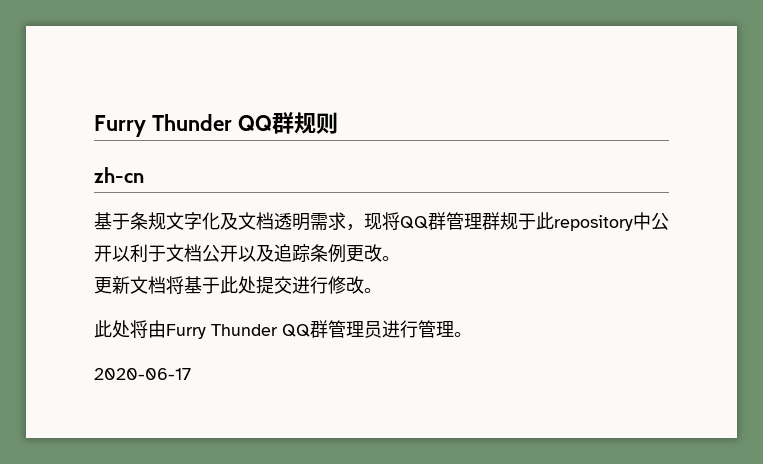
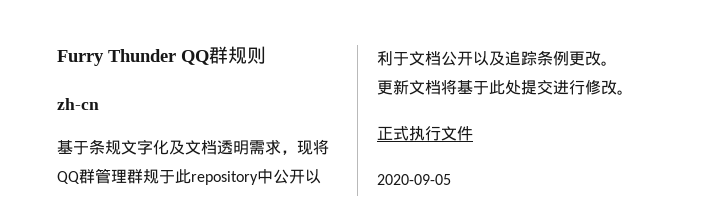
[94,320,472,339] [94,368,191,380] 此处将由Furry Thunder QQ群管理员进行管理。 // 2020-06-17 -> [377,126,473,141] [377,174,451,185] 正式执行文件 // 2020-09-05

